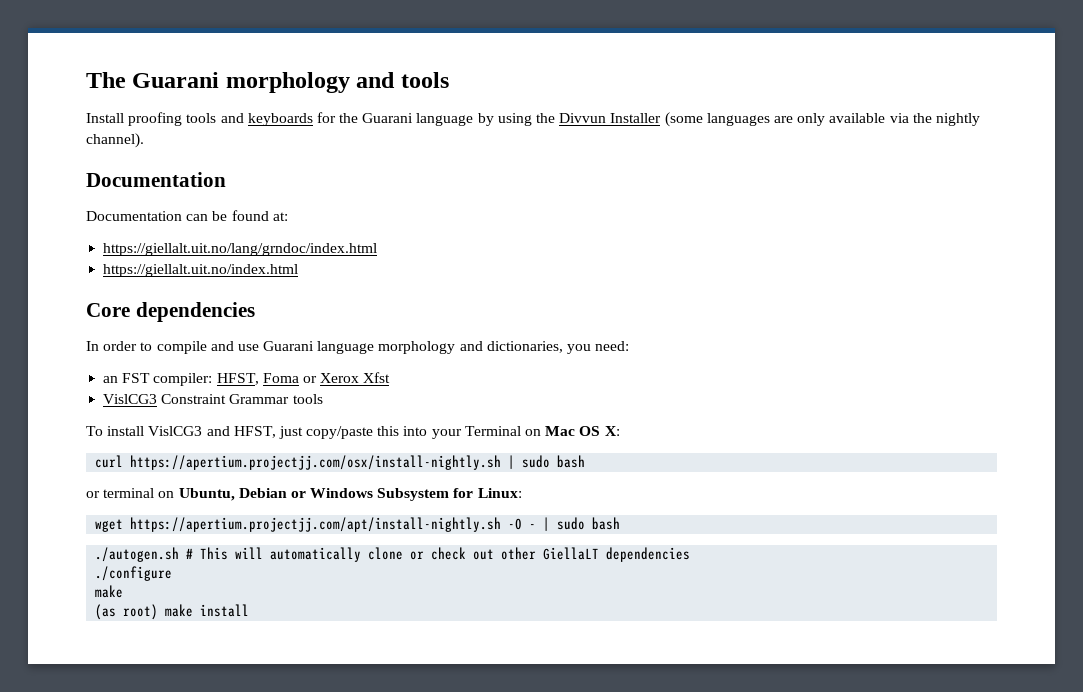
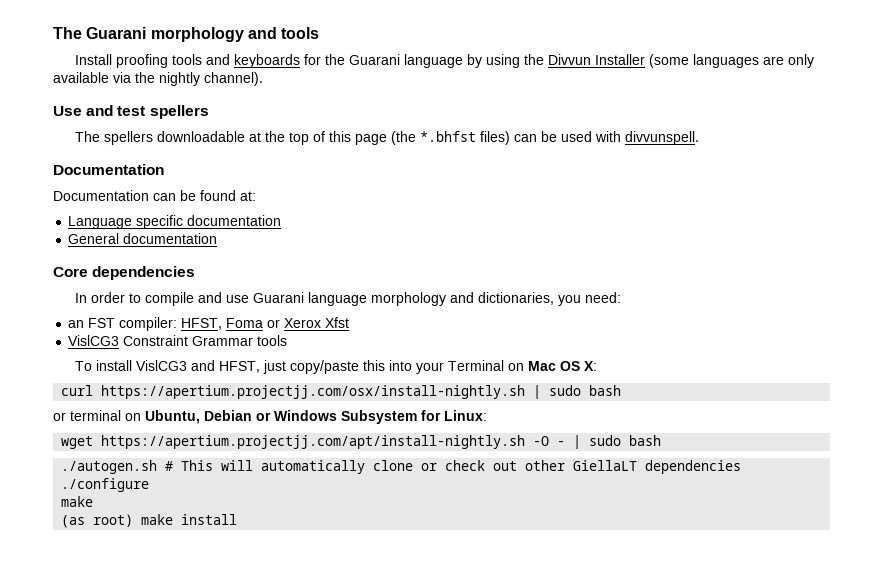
(144, 140) none -> [53,105,209,119] [75,131,700,145] // Use and test spellers // The spellers downloadable at the top of this page (the *.bhfst files) can be used with divvunspell.
[103,243,378,256] [103,264,299,277] https://giellalt.uit.no/lang/grndoc/index.html // https://giellalt.uit.no/index.html -> [68,215,282,229] [68,233,218,244] Language specific documentation // General documentation

